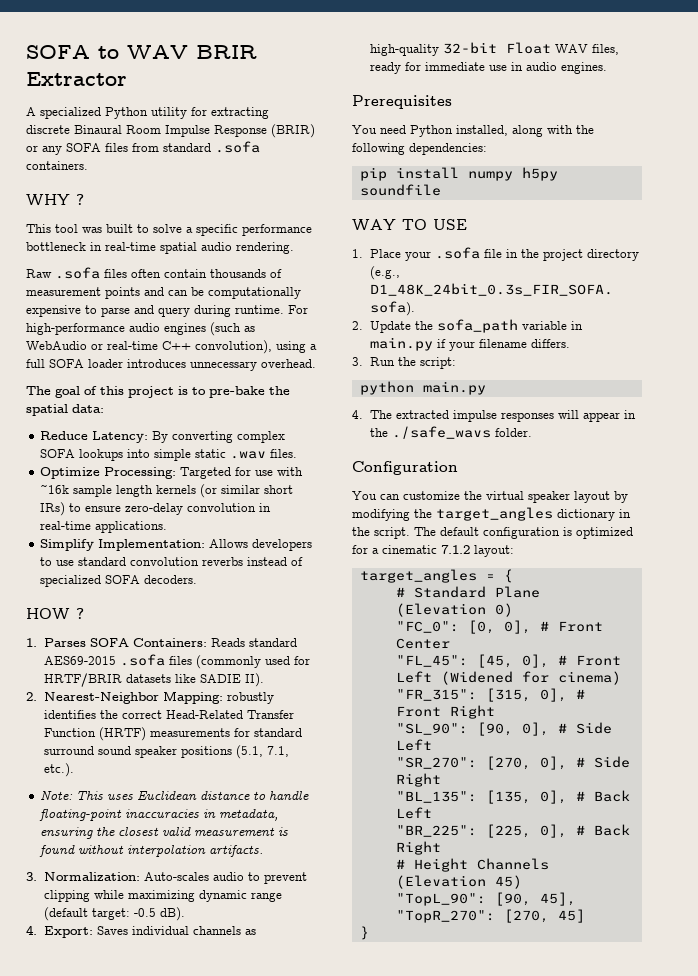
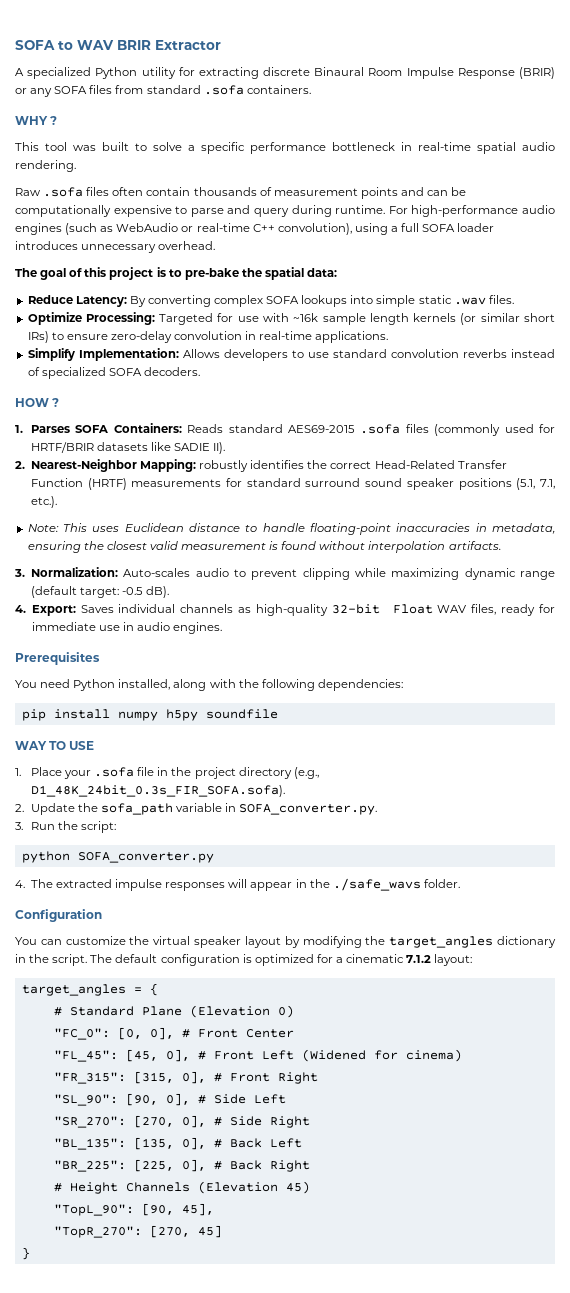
[369,337,570,351] main.py if your filename differs. -> [239,804,378,815] SOFA_converter.py.
[422,381,486,395] main.py -> [77,852,214,863] SOFA_converter.py

